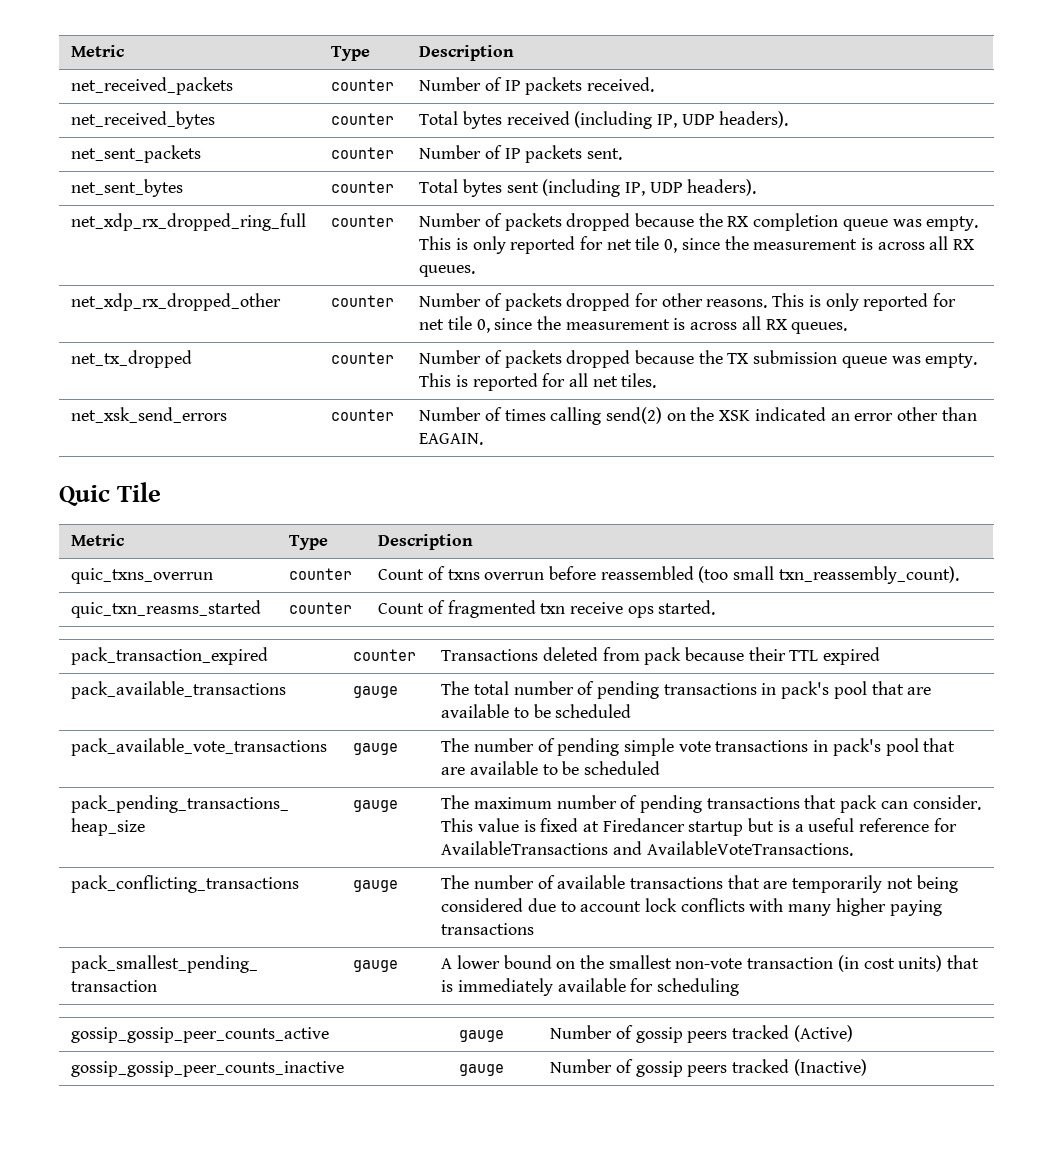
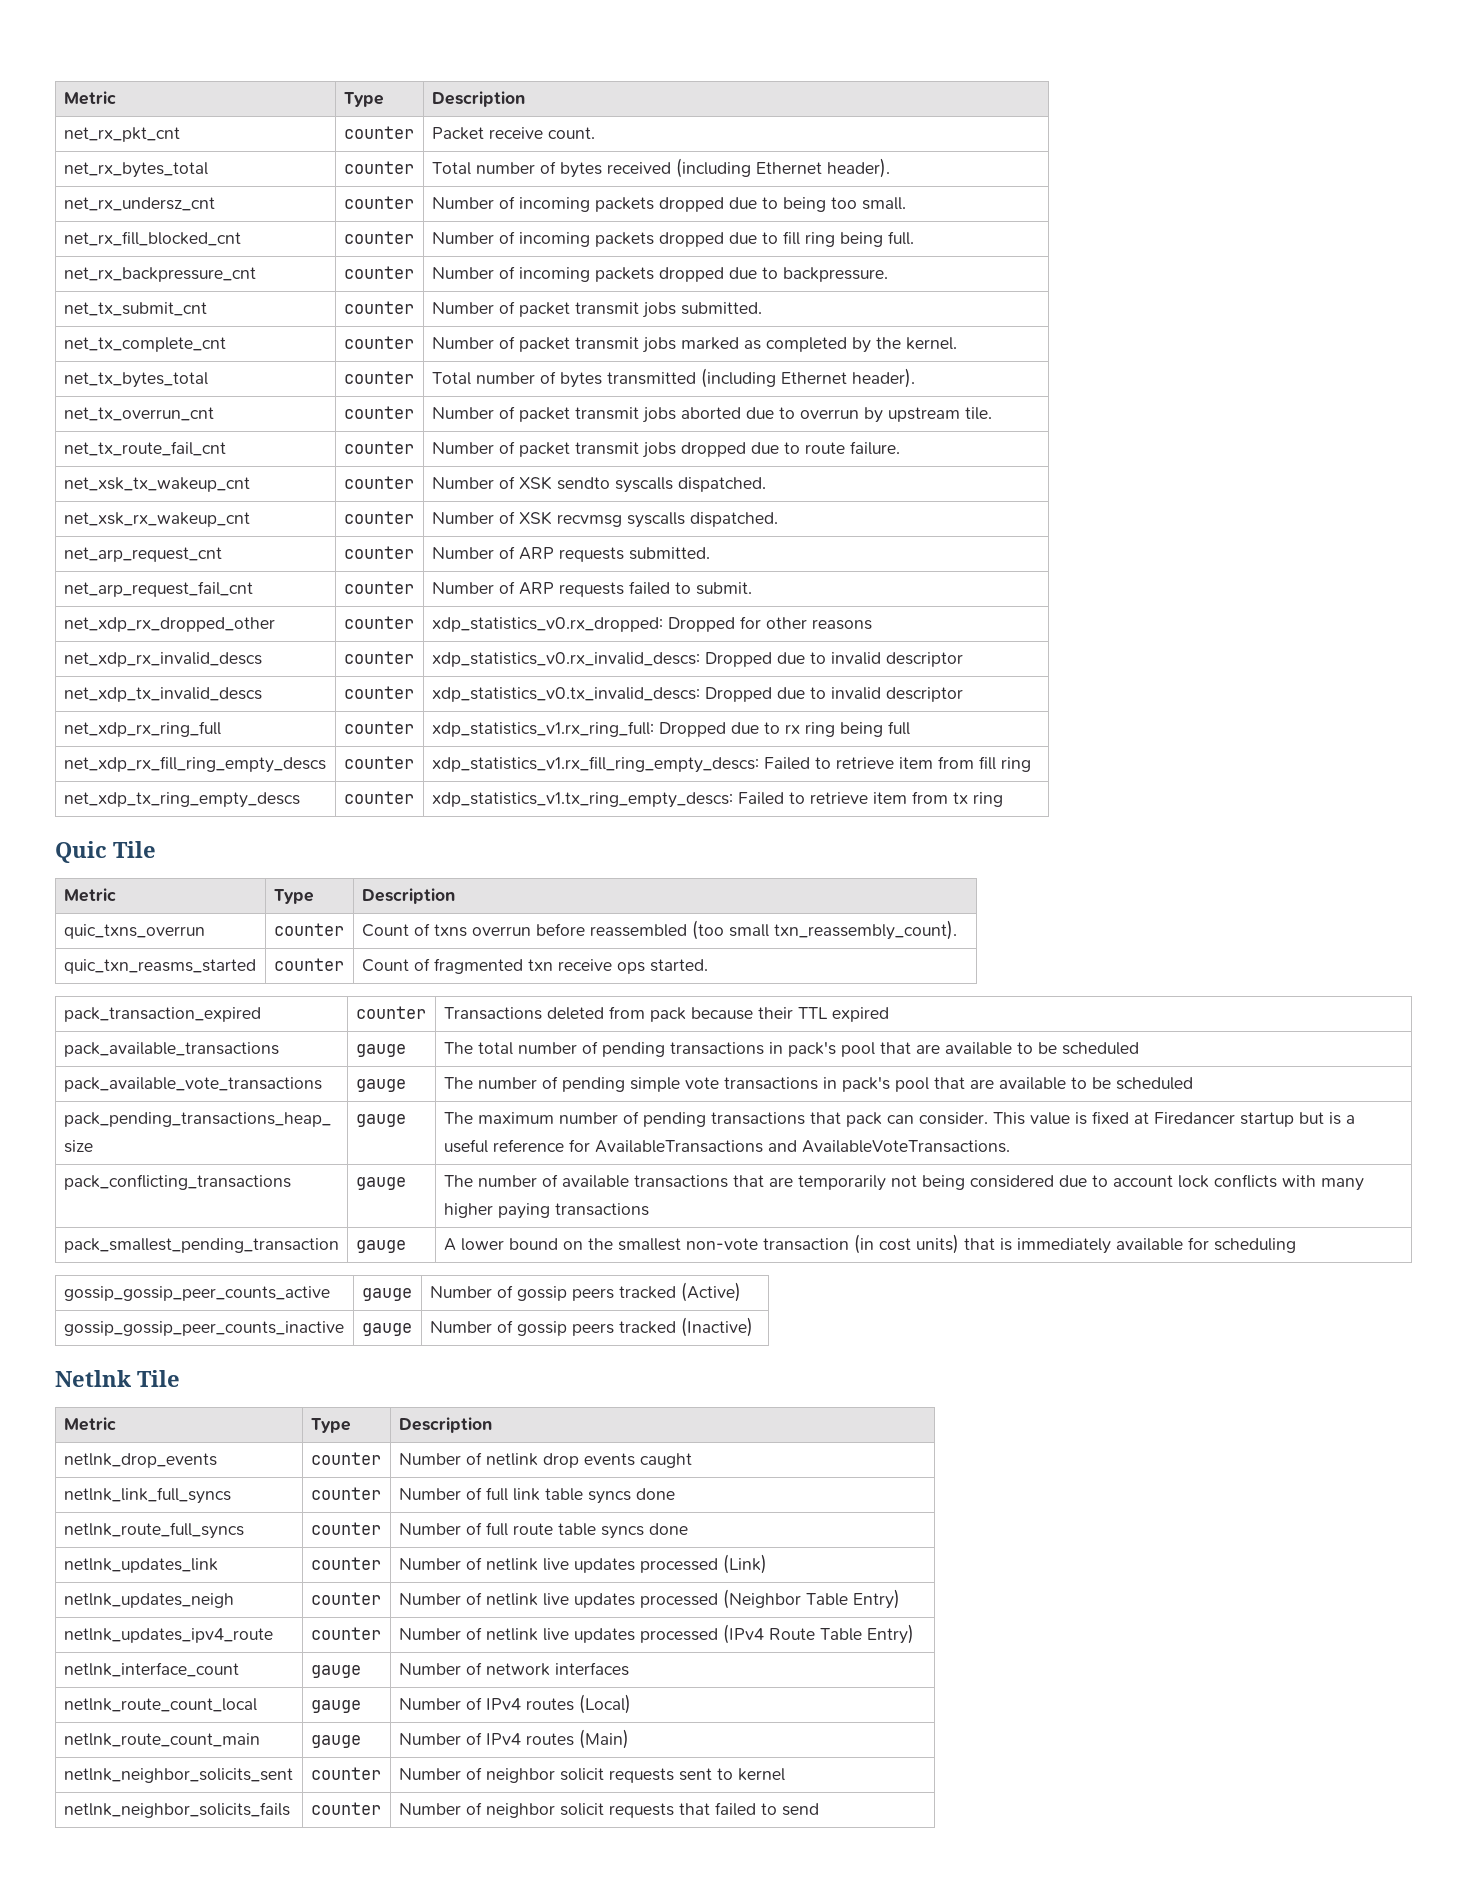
[71,45,125,57] [331,46,371,61] [419,45,515,61] [71,77,234,95] [331,79,395,91] [419,77,654,95] [71,111,216,129] [331,113,395,125] [419,111,789,129] [71,145,202,163] [331,147,395,159] [419,145,622,163] [71,179,184,197] [331,181,395,193] [419,179,757,197] [71,213,307,231] [331,215,395,227] [419,213,979,231] [419,236,975,254] [419,265,476,277] [71,293,282,311] [331,295,395,307] [419,293,957,311] [419,316,848,334] [71,350,193,368] [331,352,395,364] [419,350,978,368] [419,373,657,391] [71,407,228,423] [331,409,395,421] [419,407,977,425] [419,433,484,445] Metric | Type | Description // net_received_packets | counter | Number of IP packets received. // net_received_bytes | counter | Total bytes received (including IP, UDP headers). // net_sent_packets | counter | Number of IP packets sent. // net_sent_bytes | counter | Total bytes sent (including IP, UDP headers). // net_xdp_rx_dropped_ring_full | counter | Number of packets dropped because the RX completion queue was empty. This is only reported for net tile 0, since the measurement is across all RX queues. // net_xdp_rx_dropped_other | counter | Number of packets dropped for other reasons. This is only reported for net tile 0, since the measurement is across all RX queues. // net_tx_dropped | counter | Number of packets dropped because the TX submission queue was empty. This is reported for all net tiles. // net_xsk_send_errors | counter | Number of times calling send(2) on the XSK indicated an error other than EAGAIN. -> [63,91,116,105] [343,92,384,107] [431,91,525,107] [63,127,180,142] [343,126,414,139] [431,127,595,140] [63,162,208,178] [343,161,414,174] [431,158,890,178] [63,197,215,211] [343,196,414,209] [431,196,906,212] [63,231,241,246] [343,231,414,244] [431,231,914,247] [63,267,256,282] [343,266,414,279] [431,266,888,282] [63,302,207,316] [343,301,414,314] [431,301,762,318] [63,337,226,352] [343,336,414,349] [431,336,957,353] [63,372,208,388] [343,371,414,384] [431,368,915,388] [63,407,214,421] [343,406,414,419] [431,406,992,423] [63,441,226,456] [343,441,414,454] [431,441,900,458] [63,477,250,492] [343,476,414,489] [431,476,766,493] [63,512,250,527] [343,511,414,524] [431,511,778,528] [63,547,222,562] [343,546,414,559] [431,546,710,562] [63,581,253,597] [343,581,414,594] [431,581,752,597] [63,617,275,632] [343,616,414,629] [431,616,872,632] [63,652,262,667] [343,651,414,664] [431,652,963,667] [63,687,262,702] [343,686,414,699] [431,687,963,702] [63,721,221,737] [343,721,414,734] [431,721,910,737] [63,756,326,773] [343,756,414,769] [431,756,1031,773] [63,792,300,808] [343,791,414,804] [431,791,1003,808] Metric | Type | Description // net_rx_pkt_cnt | counter | Packet receive count. // net_rx_bytes_total | counter | Total number of bytes received (including Ethernet header). // net_rx_undersz_cnt | counter | Number of incoming packets dropped due to being too small. // net_rx_fill_blocked_cnt | counter | Number of incoming packets dropped due to fill ring being full. // net_rx_backpressure_cnt | counter | Number of incoming packets dropped due to backpressure. // net_tx_submit_cnt | counter | Number of packet transmit jobs submitted. // net_tx_complete_cnt | counter | Number of packet transmit jobs marked as completed by the kernel. // net_tx_bytes_total | counter | Total number of bytes transmitted (including Ethernet header). // net_tx_overrun_cnt | counter | Number of packet transmit jobs aborted due to overrun by upstream tile. // net_tx_route_fail_cnt | counter | Number of packet transmit jobs dropped due to route failure. // net_xsk_tx_wakeup_cnt | counter | Number of XSK sendto syscalls dispatched. // net_xsk_rx_wakeup_cnt | counter | Number of XSK recvmsg syscalls dispatched. // net_arp_request_cnt | counter | Number of ARP requests submitted. // net_arp_request_fail_cnt | counter | Number of ARP requests failed to submit. // net_xdp_rx_dropped_other | counter | xdp_statistics_v0.rx_dropped: Dropped for other reasons // net_xdp_rx_invalid_descs | counter | xdp_statistics_v0.rx_invalid_descs: Dropped due to invalid descriptor // net_xdp_tx_invalid_descs | counter | xdp_statistics_v0.tx_invalid_descs: Dropped due to invalid descriptor // net_xdp_rx_ring_full | counter | xdp_statistics_v1.rx_ring_full: Dropped due to rx ring being full // net_xdp_rx_fill_ring_empty_descs | counter | xdp_statistics_v1.rx_fill_ring_empty_descs: Failed to retrieve item from fill ring // net_xdp_tx_ring_empty_descs | counter | xdp_statistics_v1.tx_ring_empty_descs: Failed to retrieve item from tx ring
(867, 1067) none -> [55,1370,180,1387] [63,1417,116,1431] [310,1418,351,1433] [398,1417,492,1433] [63,1453,217,1468] [310,1452,381,1465] [398,1452,692,1468] [63,1487,231,1504] [310,1487,381,1500] [398,1487,675,1504] [63,1522,244,1539] [310,1522,381,1535] [398,1522,688,1539] [63,1558,218,1573] [310,1557,381,1570] [398,1554,767,1574] [63,1593,234,1608] [310,1592,381,1605] [398,1589,900,1609] [63,1628,273,1643] [310,1627,381,1640] [398,1624,914,1644] [63,1662,239,1677] [310,1665,361,1678] [398,1662,629,1676] [63,1698,257,1712] [310,1700,361,1713] [398,1694,631,1714] [63,1733,260,1747] [310,1735,361,1748] [398,1729,629,1749] [63,1768,293,1783] [310,1767,381,1780] [398,1767,785,1783] [63,1802,290,1818] [310,1802,381,1815] [398,1802,819,1818] // Netlnk Tile // Metric | Type | Description // netlnk_drop_events | counter | Number of netlink drop events caught // netlnk_link_full_syncs | counter | Number of full link table syncs done // netlnk_route_full_syncs | counter | Number of full route table syncs done // netlnk_updates_link | counter | Number of netlink live updates processed (Link) // netlnk_updates_neigh | counter | Number of netlink live updates processed (Neighbor Table Entry) // netlnk_updates_ipv4_route | counter | Number of netlink live updates processed (IPv4 Route Table Entry) // netlnk_interface_count | gauge | Number of network interfaces // netlnk_route_count_local | gauge | Number of IPv4 routes (Local) // netlnk_route_count_main | gauge | Number of IPv4 routes (Main) // netlnk_neighbor_solicits_sent | counter | Number of neighbor solicit requests sent to kernel // netlnk_neighbor_solicits_fails | counter | Number of neighbor solicit requests that failed to send

